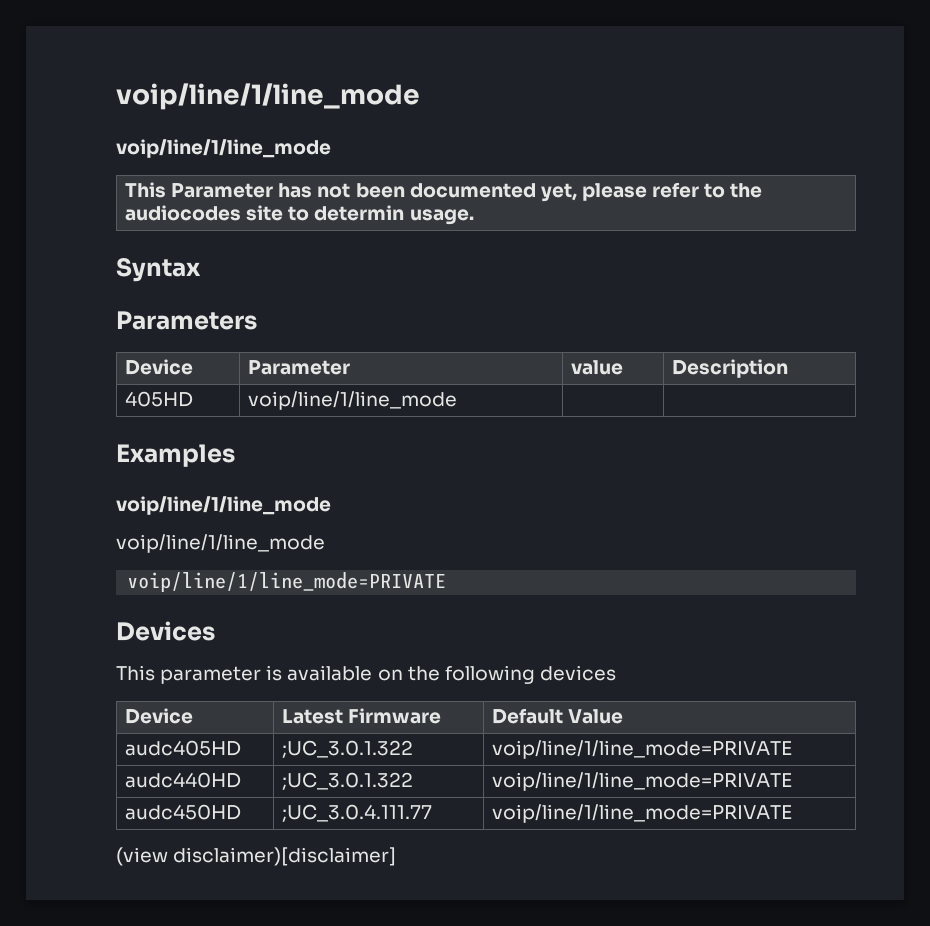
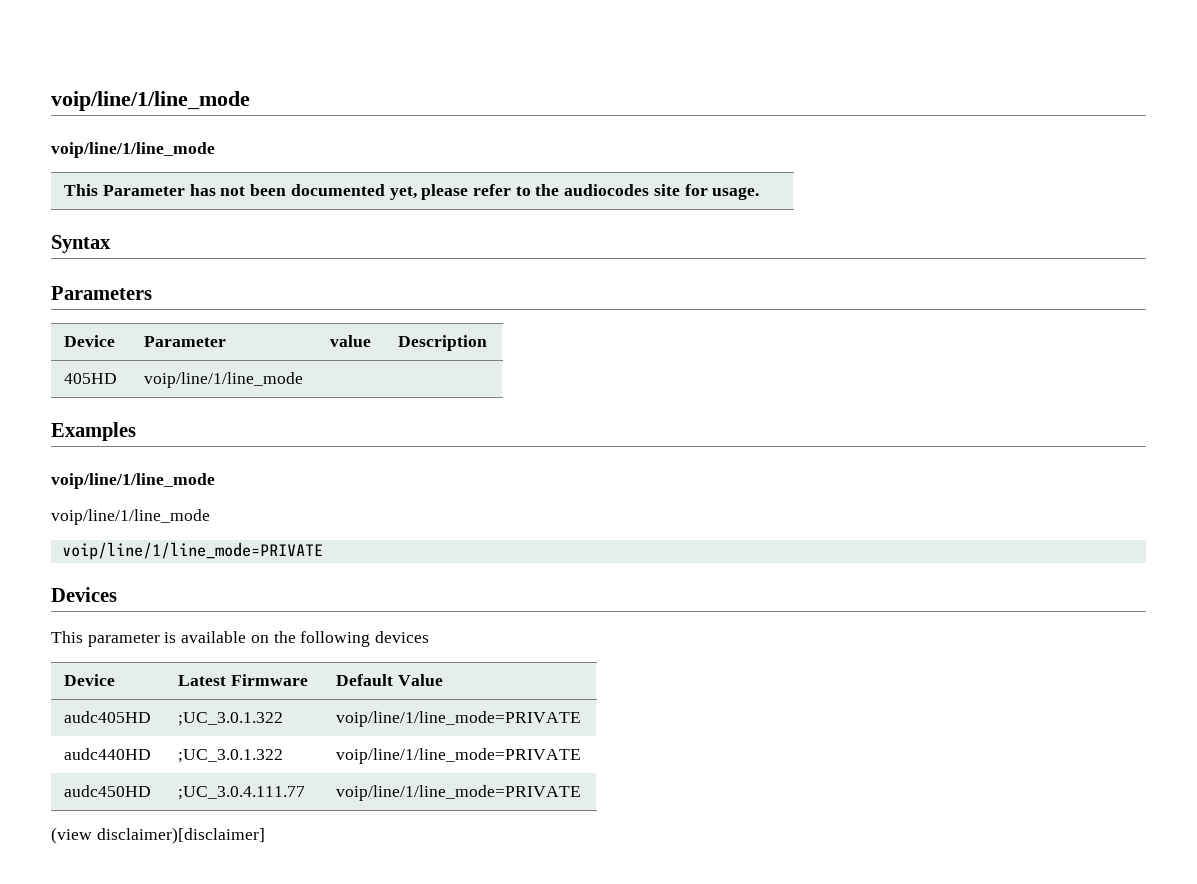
[288,205,405,221] to determin -> [684,184,708,196] for

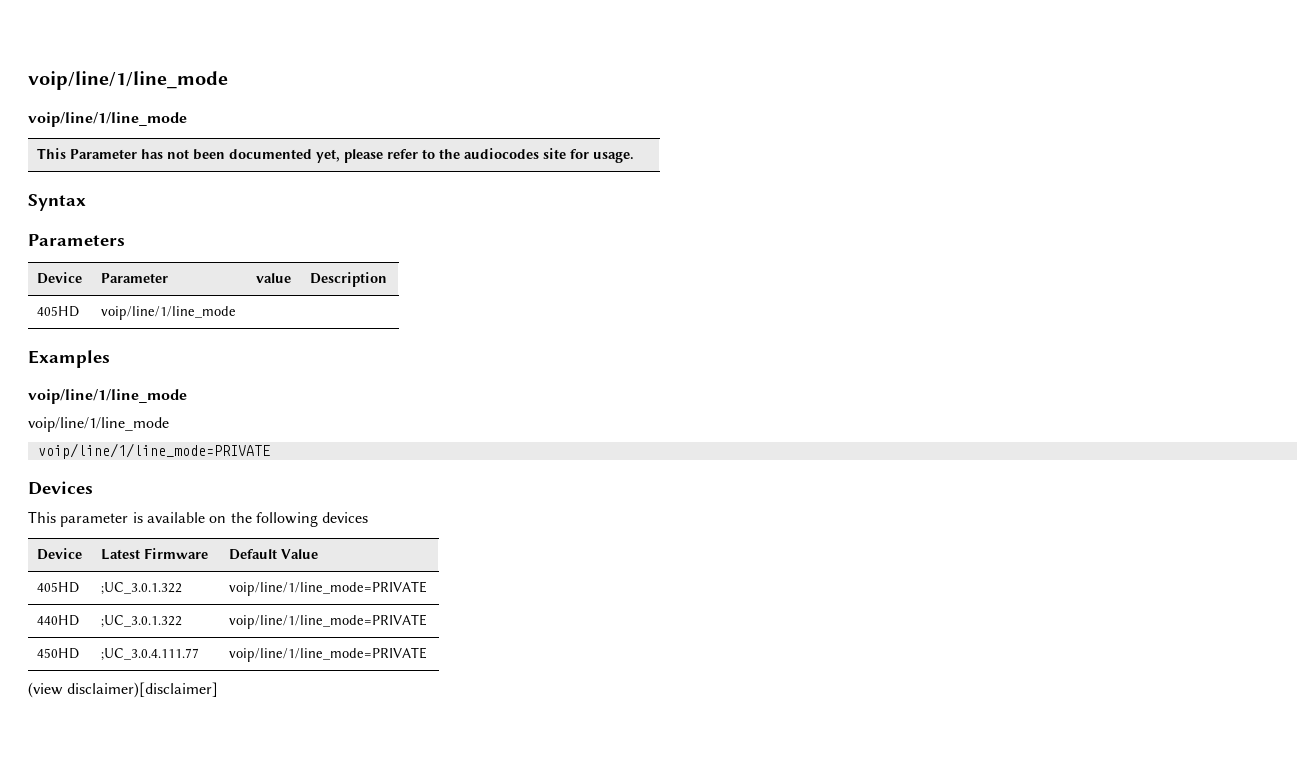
[64,711,152,723] [178,712,284,726] [336,711,582,727] [64,748,152,760] [178,749,284,763] [336,748,582,764] [64,785,152,797] audc405HD | ;UC_3.0.1.322 | voip/line/1/line_mode=PRIVATE // audc440HD | ;UC_3.0.1.322 | voip/line/1/line_mode=PRIVATE // audc450HD -> [37,582,80,593] [101,582,183,595] [229,581,428,596] [37,615,80,626] [101,615,183,628] [229,614,428,629] [37,648,80,659] 405HD | ;UC_3.0.1.322 | voip/line/1/line_mode=PRIVATE // 440HD | ;UC_3.0.1.322 | voip/line/1/line_mode=PRIVATE // 450HD

